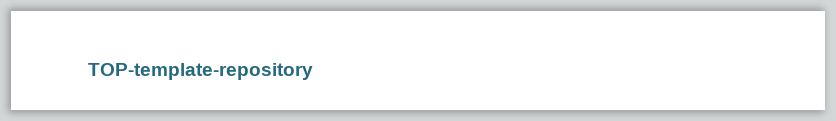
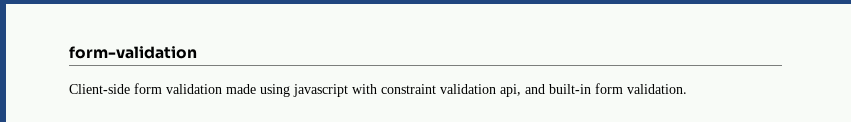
[88,63,313,80] TOP-template-repository -> [69,46,197,59] [69,83,687,97] form-validation // Client-side form validation made using javascript with constraint validation api, and built-in form validation.

